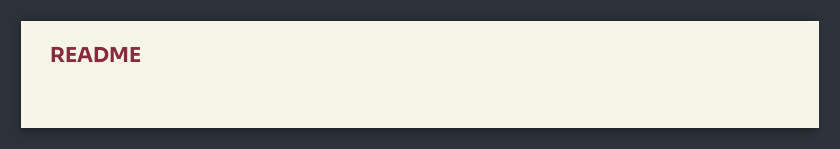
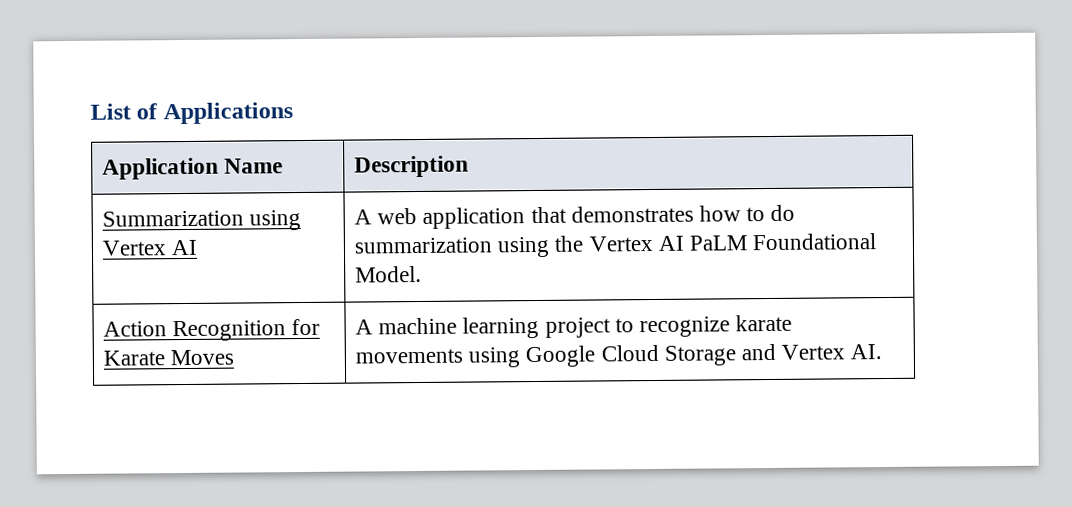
[50,46,141,63] README -> [90,102,293,125] [101,157,284,180] [353,155,469,178] [101,210,302,231] [101,239,198,256] [353,204,796,229] [353,233,877,258] [354,265,422,283] [102,318,321,342] [102,349,235,366] [354,314,793,339] [354,343,883,368] List of Applications // Application Name | Description // Summarization using Vertex AI | A web application that demonstrates how to do summarization using the Vertex AI PaLM Foundational Model. // Action Recognition for Karate Moves | A machine learning project to recognize karate movements using Google Cloud Storage and Vertex AI.

